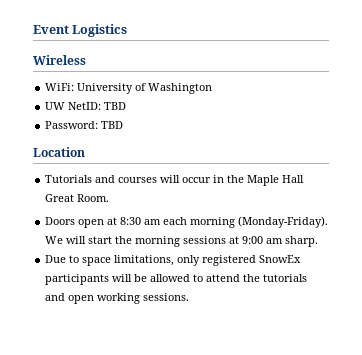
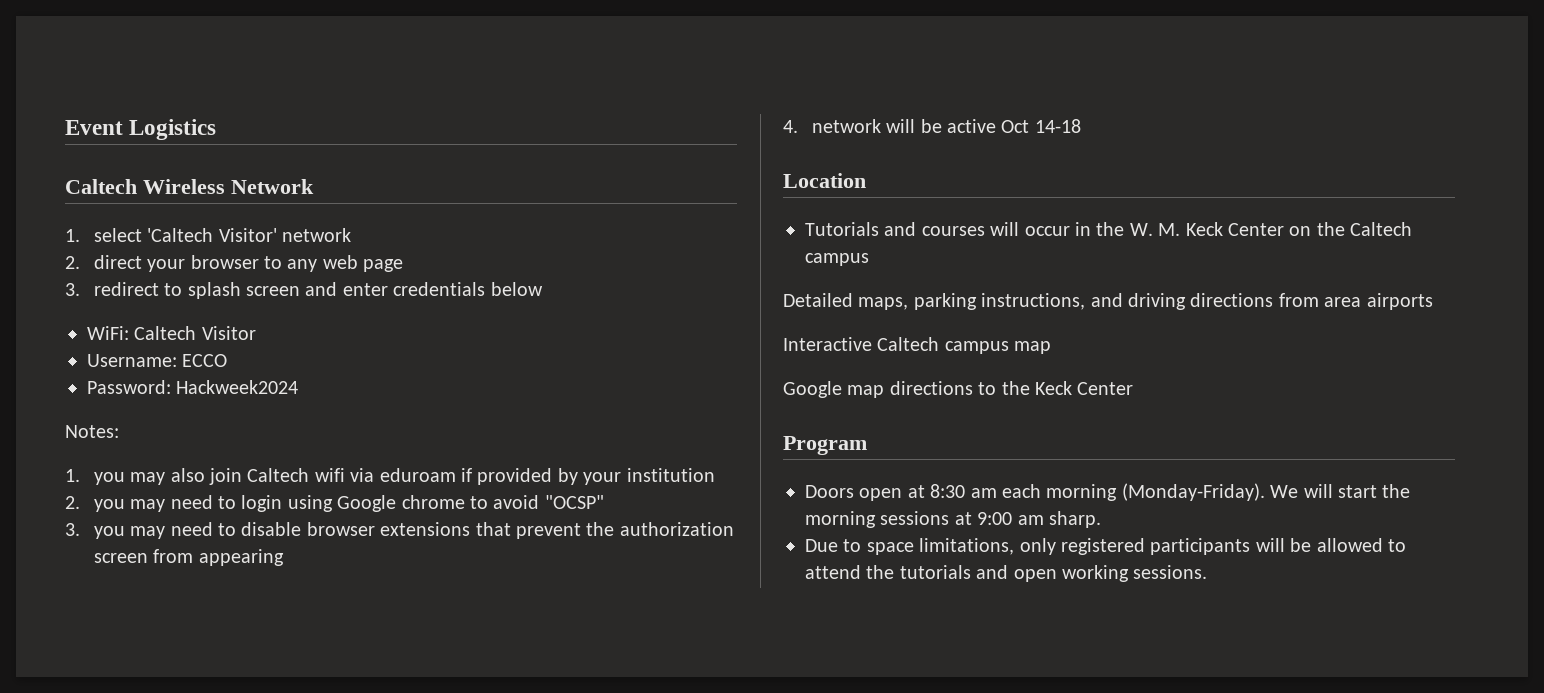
(128, 30) none -> [65,179,137,194] Caltech
[45,83,213,94] [45,102,127,110] [45,121,124,129] // WiFi: University of Washington // UW NetID: TBD // Password: TBD -> [231,179,314,194] [65,228,351,242] [65,255,404,272] [65,282,543,299] [87,326,256,340] [87,354,228,367] [87,380,299,394] [65,425,119,438] [65,468,715,485] [65,495,604,512] [65,522,734,539] [93,549,284,566] [783,119,1081,133] Network // 1. select 'Caltech Visitor' network // 2. direct your browser to any web page // 3. redirect to splash screen and enter credentials below // WiFi: Caltech Visitor // Username: ECCO // Password: Hackweek2024 // Notes: // 1. you may also join Caltech wifi via eduroam if provided by your institution // 2. you may need to login using Google chrome to avoid "OCSP" // 3. you may need to disable browser extensions that prevent the authorization screen from appearing // 4. network will be active Oct 14-18
[247,175,305,186] [45,194,110,202] Maple Hall Great Room. -> [1129,222,1413,236] [805,253,869,266] [783,293,1433,310] [783,337,1052,354] [783,381,1134,398] [783,436,867,455] W. M. Keck Center on the Caltech campus // Detailed maps, parking instructions, and driving directions from area airports // Interactive Caltech campus map // Google map directions to the Keck Center // Program
[259,255,302,263] SnowEx -> (1145, 546) none

